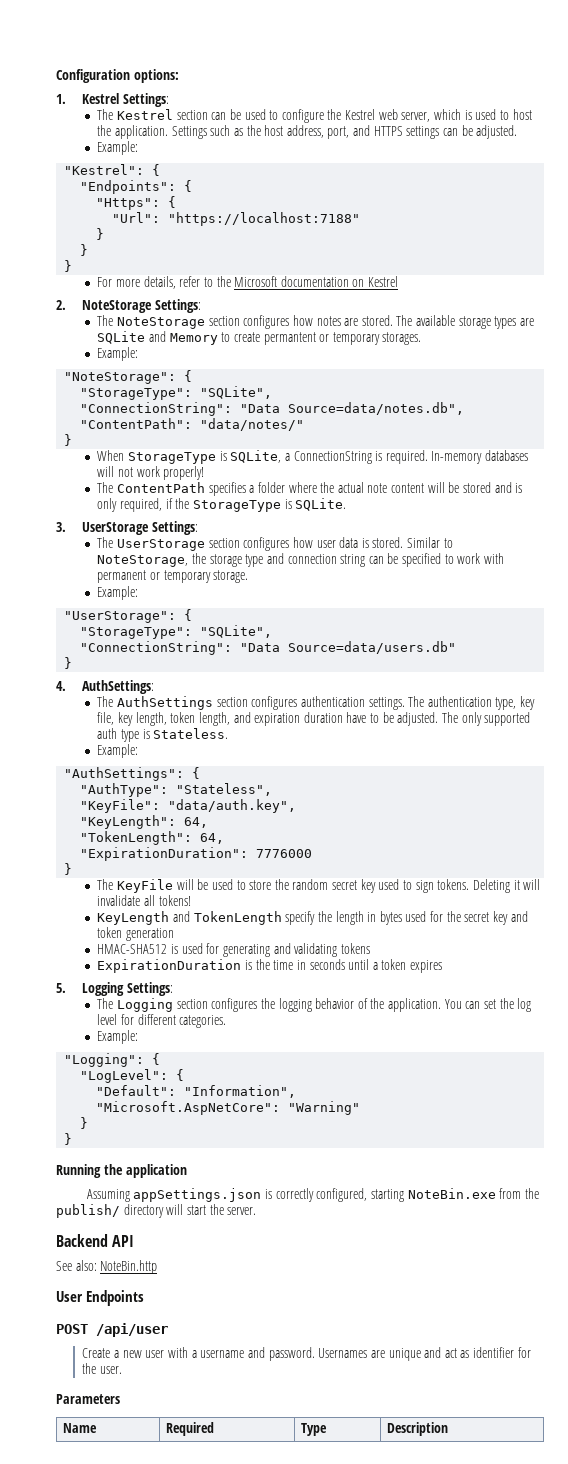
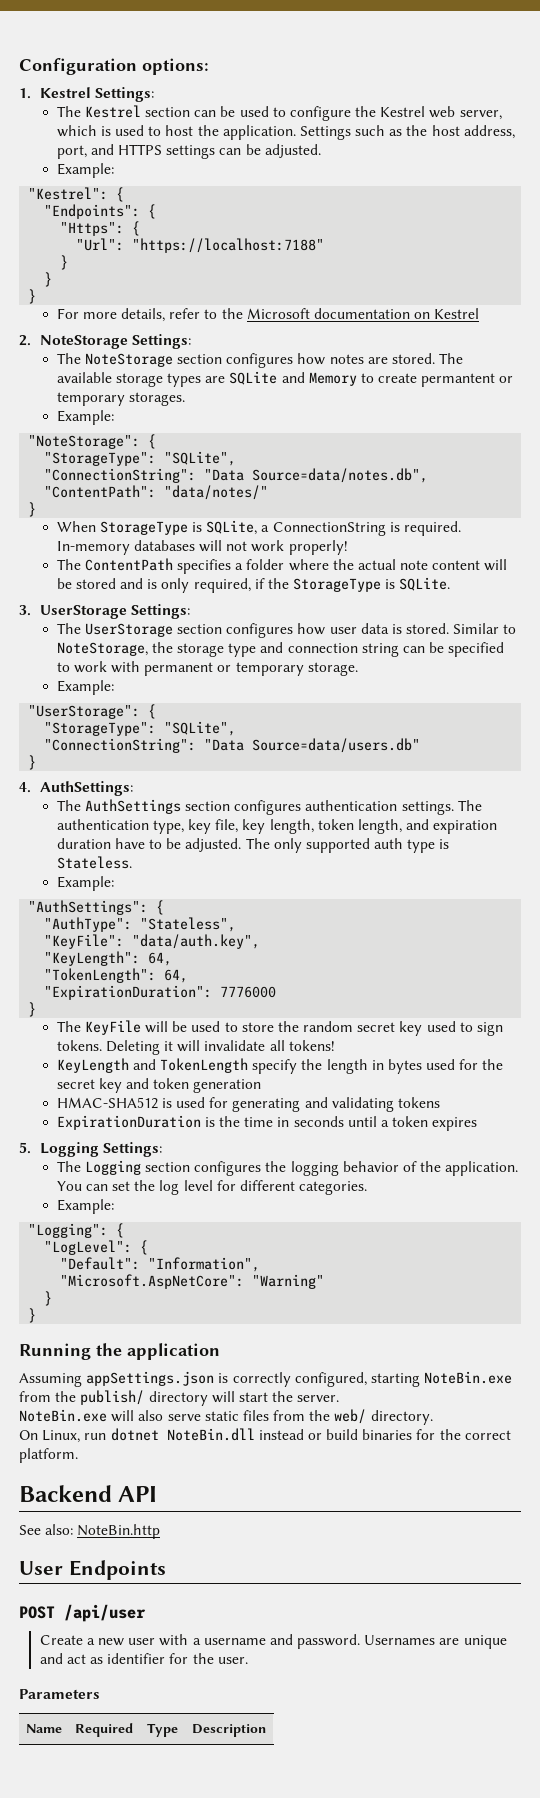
(257, 1211) none -> [19,1409,433,1425] [19,1428,511,1443] [19,1448,78,1463] // NoteBin.exe will also serve static files from the web/ directory. // On Linux, run dotnet NoteBin.dll instead or build binaries for the correct platform.

